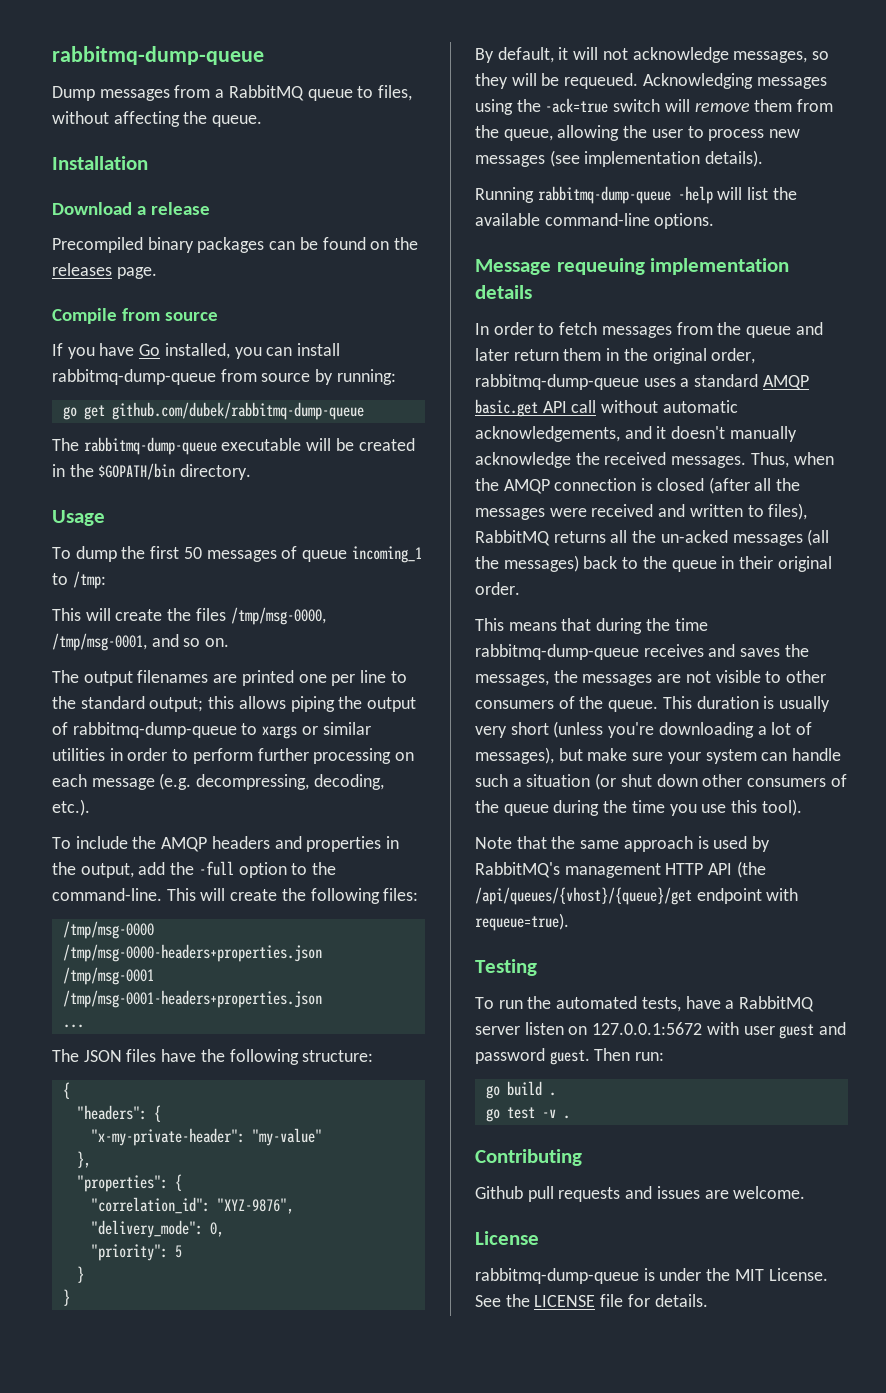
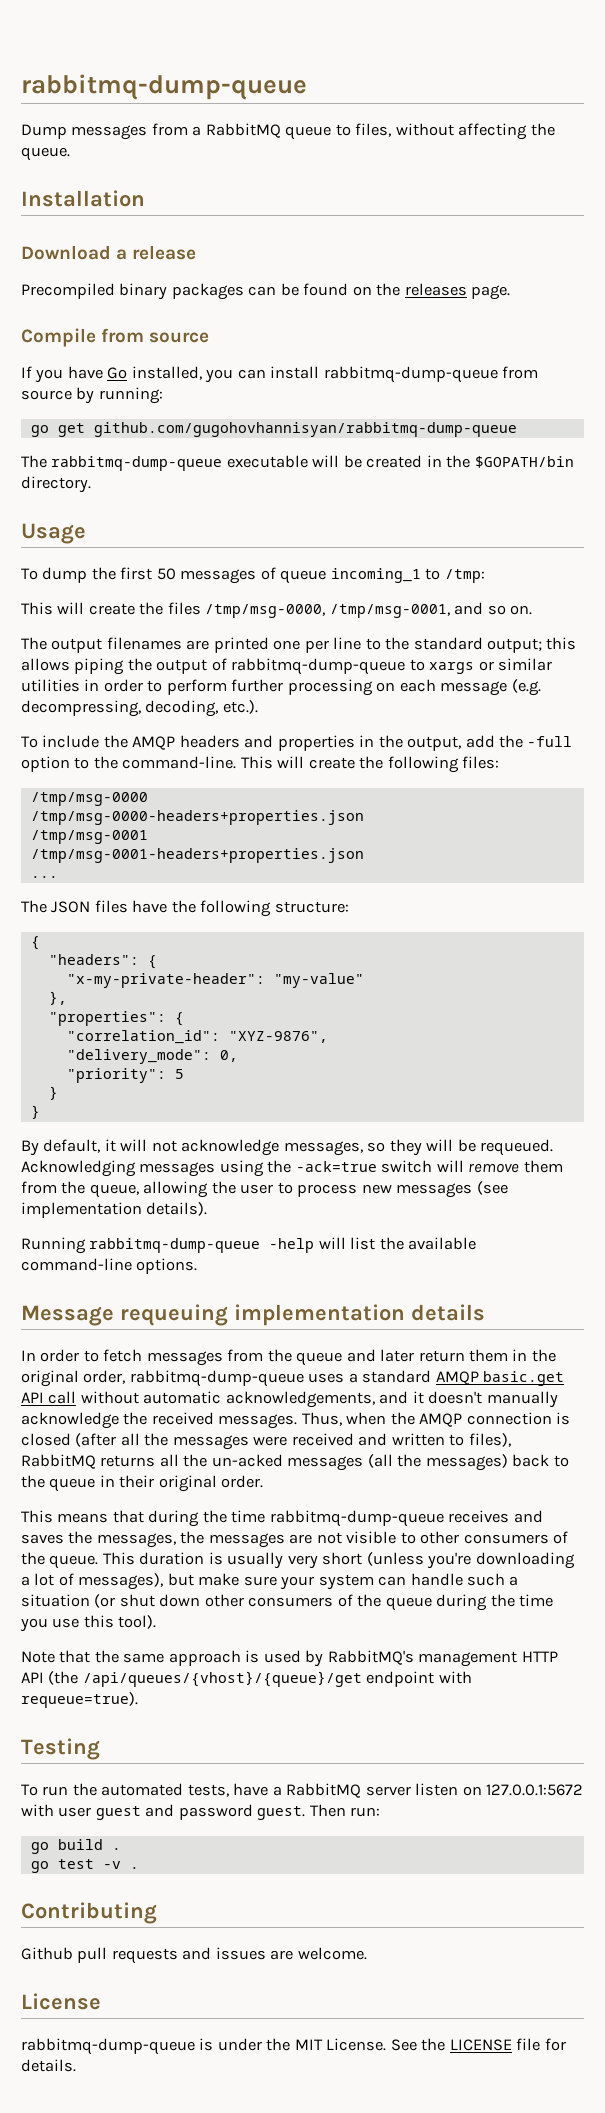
[111,402,364,420] github.com/dubek/rabbitmq-dump-queue -> [93,422,517,437] github.com/gugohovhannisyan/rabbitmq-dump-queue

